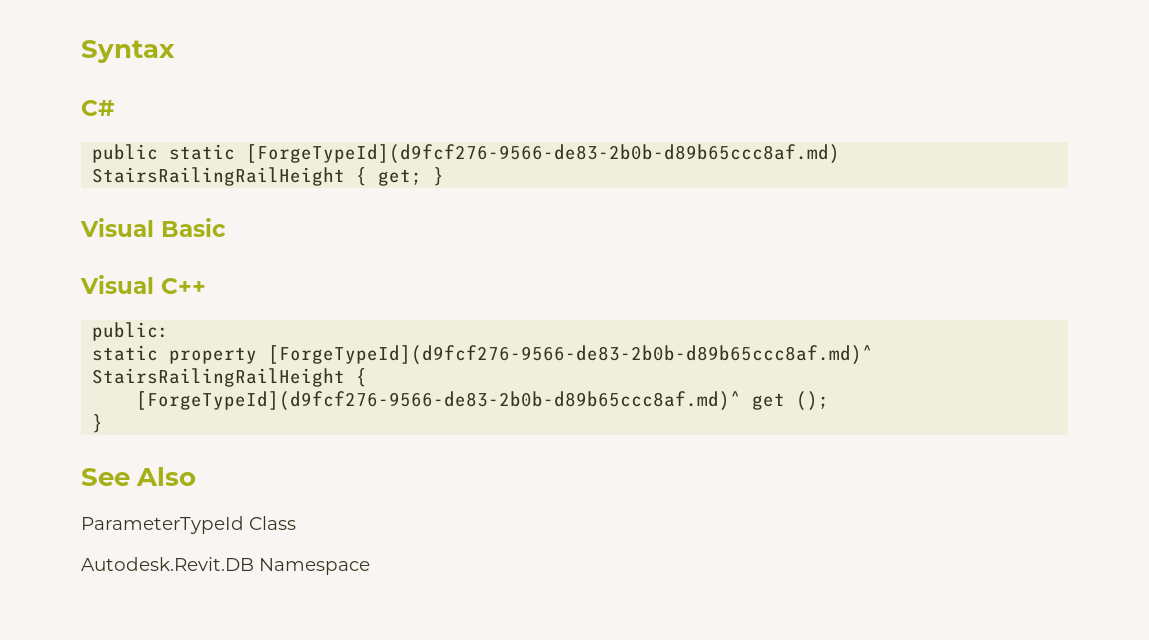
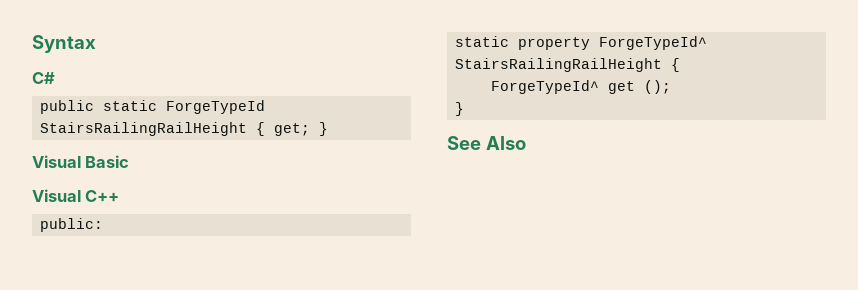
[246,144,841,164] [ForgeTypeId](d9fcf276-9566-de83-2b0b-d89b65ccc8af.md) -> [165,100,265,114] ForgeTypeId
[268,345,874,365] [ForgeTypeId](d9fcf276-9566-de83-2b0b-d89b65ccc8af.md)^ -> [598,36,707,50] ForgeTypeId^
[136,391,742,411] [ForgeTypeId](d9fcf276-9566-de83-2b0b-d89b65ccc8af.md)^ -> [490,80,599,94] ForgeTypeId^
[81,516,296,534] [81,557,370,575] // ParameterTypeId Class // Autodesk.Revit.DB Namespace -> (526, 143) none

